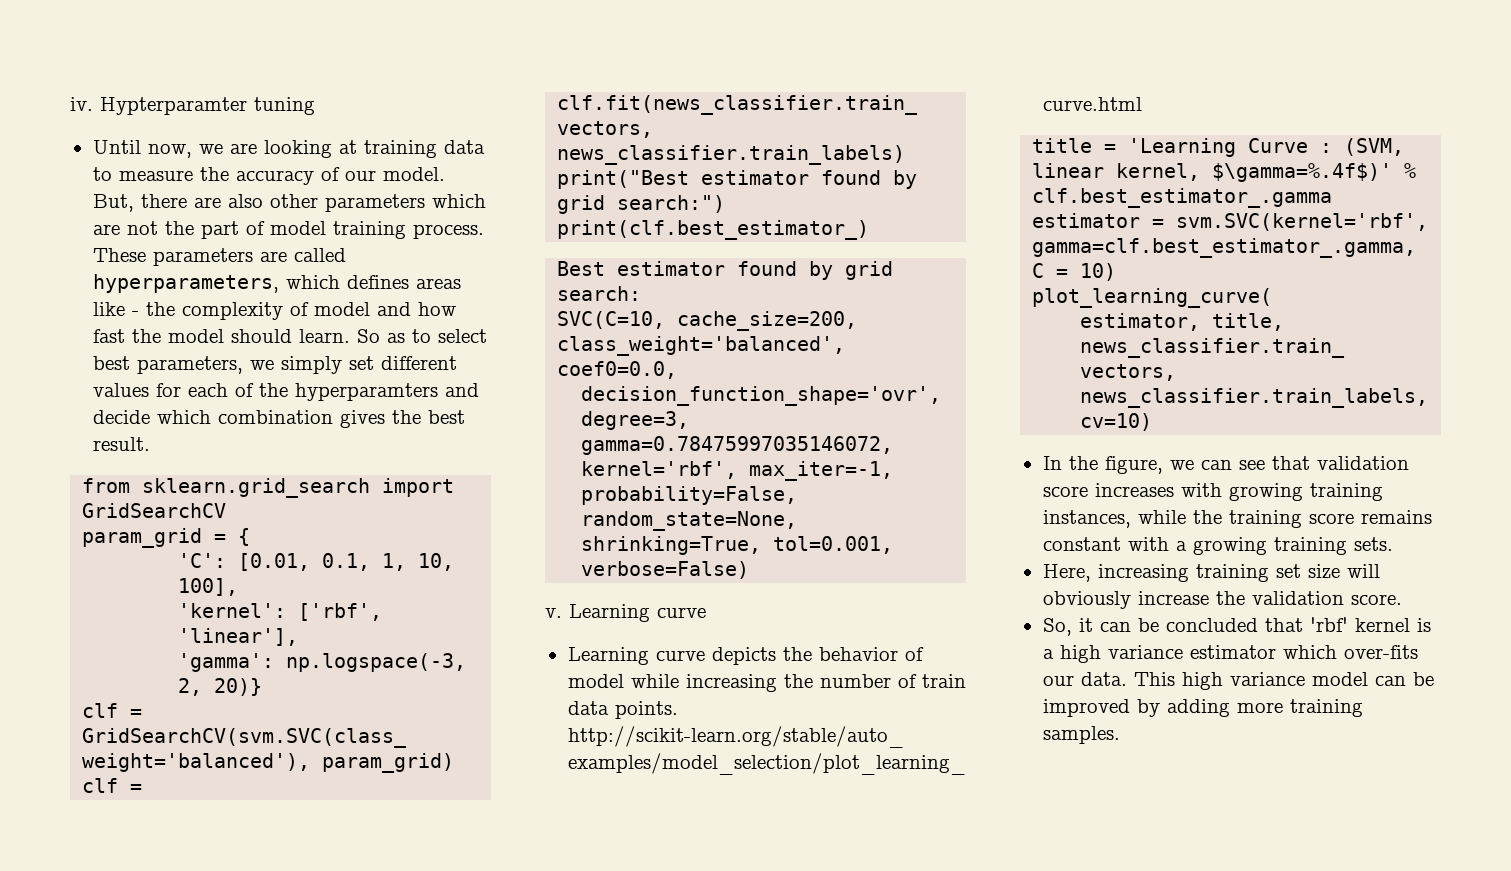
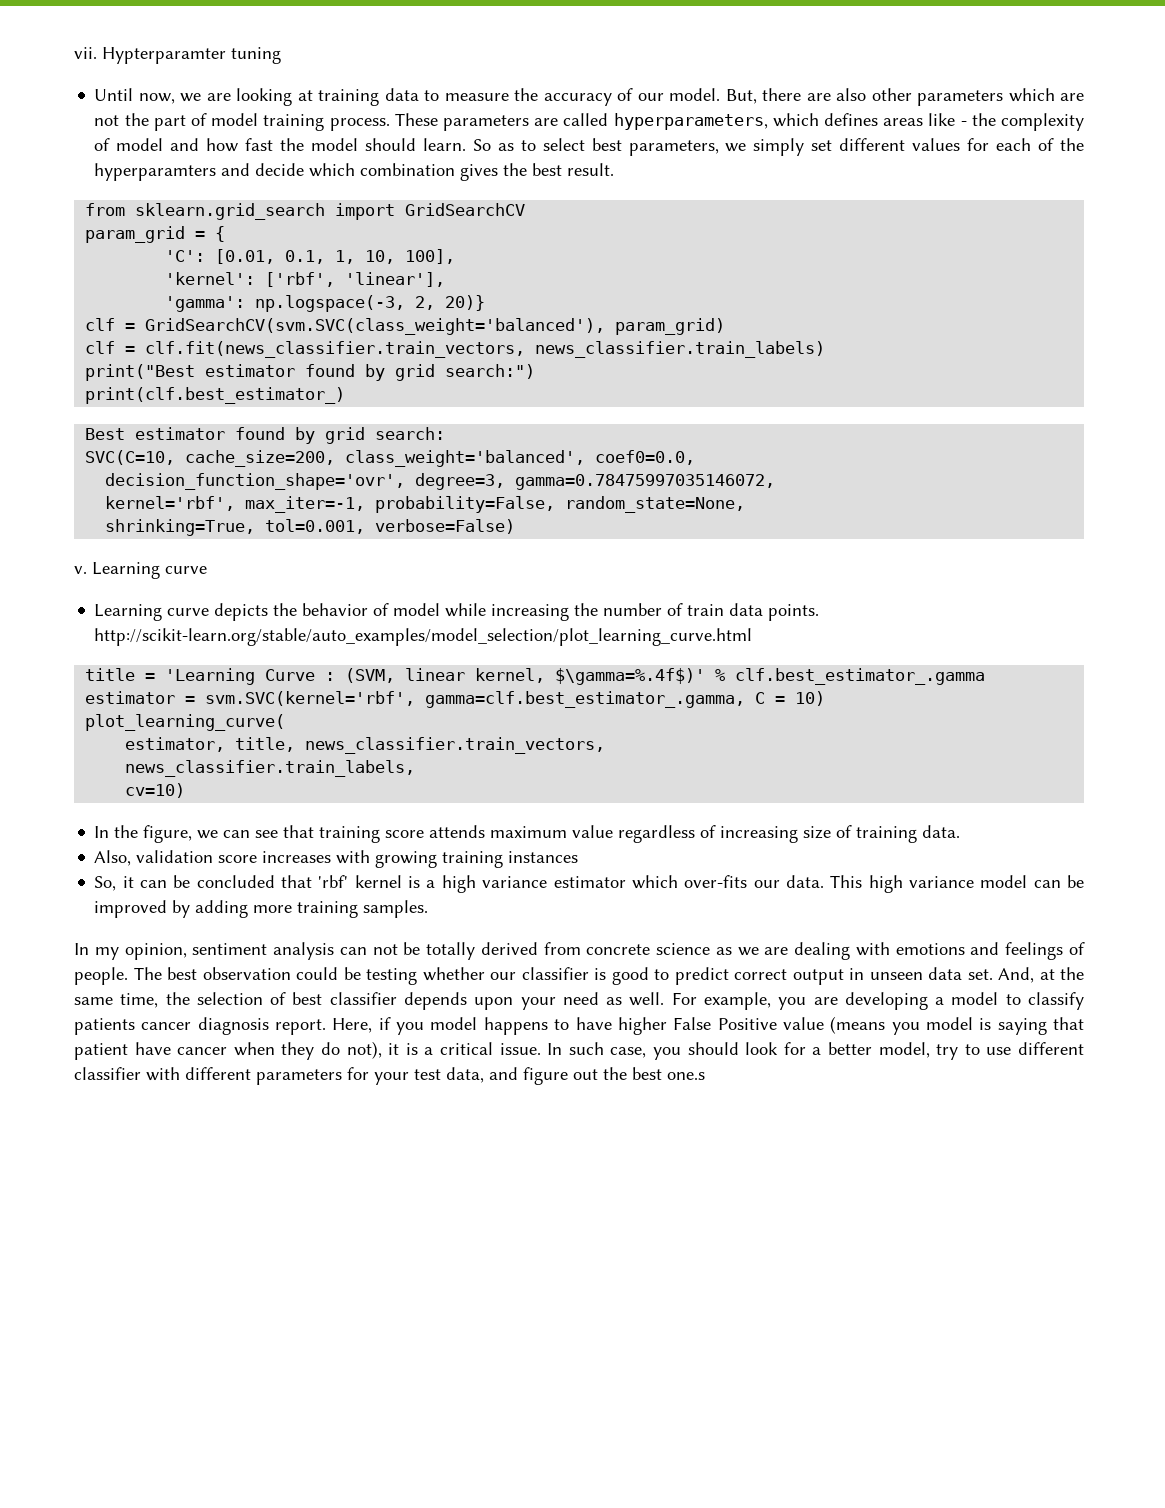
[70,97,93,111] iv. -> [74,47,97,59] vii.
(1310, 463) none -> [319,825,961,843] [94,850,132,866] training score attends maximum value regardless of increasing size of training data. // Also,
[1042,510,1432,528] [1042,537,1393,555] [1042,564,1380,582] [1042,591,1402,609] instances, while the training score remains constant with a growing training sets. // Here, increasing training set size will obviously increase the validation score. -> [508,851,579,863] instances
(1120, 735) none -> [74,942,1086,960] [74,967,1084,985] [74,992,1085,1010] [74,1016,1085,1035] [74,1041,1085,1060] [74,1067,705,1085] // In my opinion, sentiment analysis can not be totally derived from concrete science as we are dealing with emotions and feelings of people. The best observation could be testing whether our classifier is good to predict correct output in unseen data set. And, at the same time, the selection of best classifier depends upon your need as well. For example, you are developing a model to classify patients cancer diagnosis report. Here, if you model happens to have higher False Positive value (means you model is saying that patient have cancer when they do not), it is a critical issue. In such case, you should look for a better model, try to use different classifier with different parameters for your test data, and figure out the best one.s

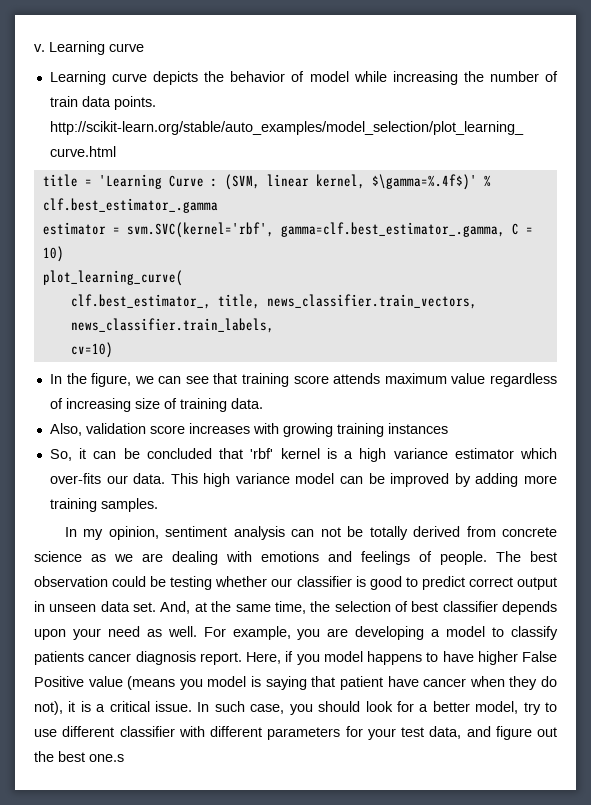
[74,47,281,64] [94,88,1084,106] [94,113,1084,131] [94,138,1084,156] [94,163,615,181] [85,203,526,220] [85,226,226,243] [165,249,456,264] [165,272,446,287] [165,295,486,312] [85,318,726,335] [85,341,826,358] [85,364,536,381] [85,387,346,404] [85,427,446,444] [85,450,696,467] [105,473,776,490] [105,496,746,513] [105,519,516,536] vii. Hypterparamter tuning // Until now, we are looking at training data to measure the accuracy of our model. But, there are also other parameters which are not the part of model training process. These parameters are called hyperparameters, which defines areas like - the complexity of model and how fast the model should learn. So as to select best parameters, we simply set different values for each of the hyperparamters and decide which combination gives the best result. // from sklearn.grid_search import GridSearchCV // param_grid = { // 'C': [0.01, 0.1, 1, 10, 100], // 'kernel': ['rbf', 'linear'], // 'gamma': np.logspace(-3, 2, 20)} // clf = GridSearchCV(svm.SVC(class_weight='balanced'), param_grid) // clf = clf.fit(news_classifier.train_vectors, news_classifier.train_labels) // print("Best estimator found by grid search:") // print(clf.best_estimator_) // Best estimator found by grid search: // SVC(C=10, cache_size=200, class_weight='balanced', coef0=0.0, // decision_function_shape='ovr', degree=3, gamma=0.78475997035146072, // kernel='rbf', max_iter=-1, probability=False, random_state=None, // shrinking=True, tol=0.001, verbose=False) // -> (34, 48) none
[125,737,226,752] estimator, -> [70,294,211,309] clf.best_estimator_,

